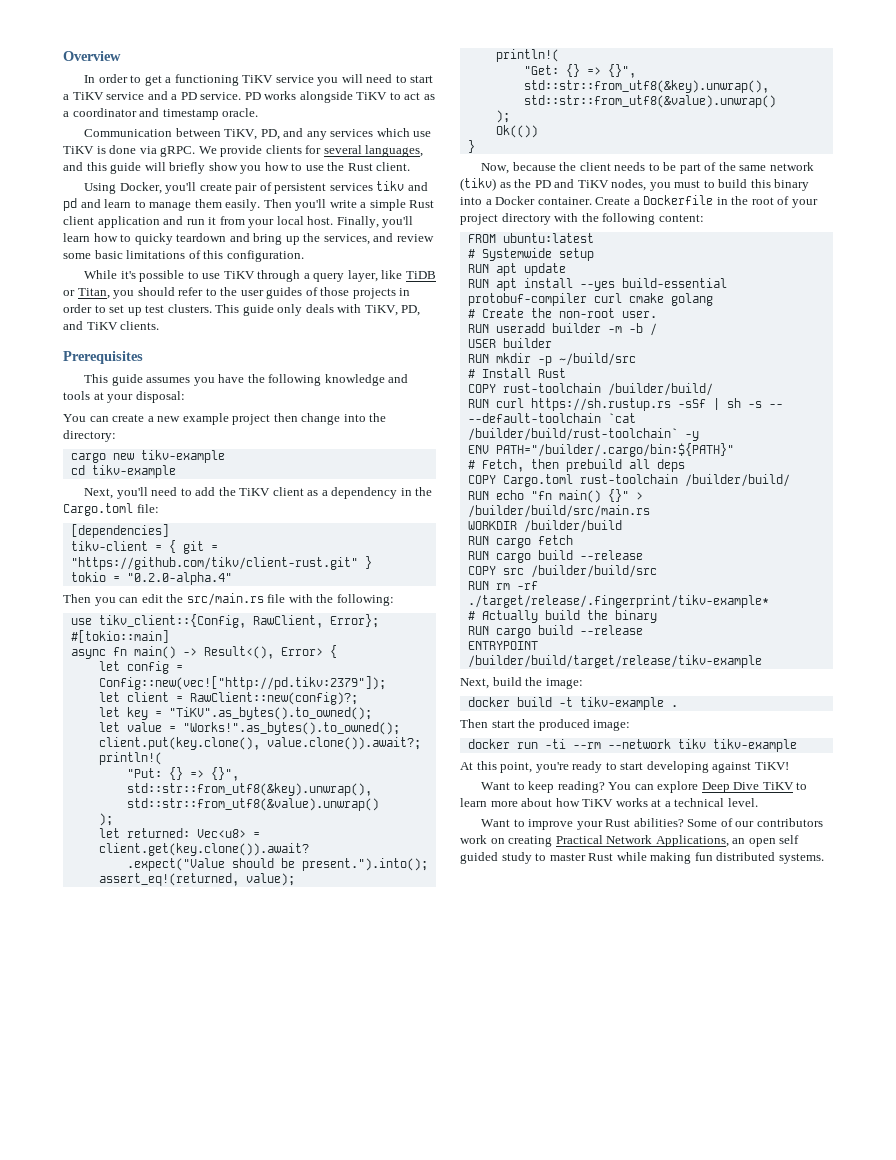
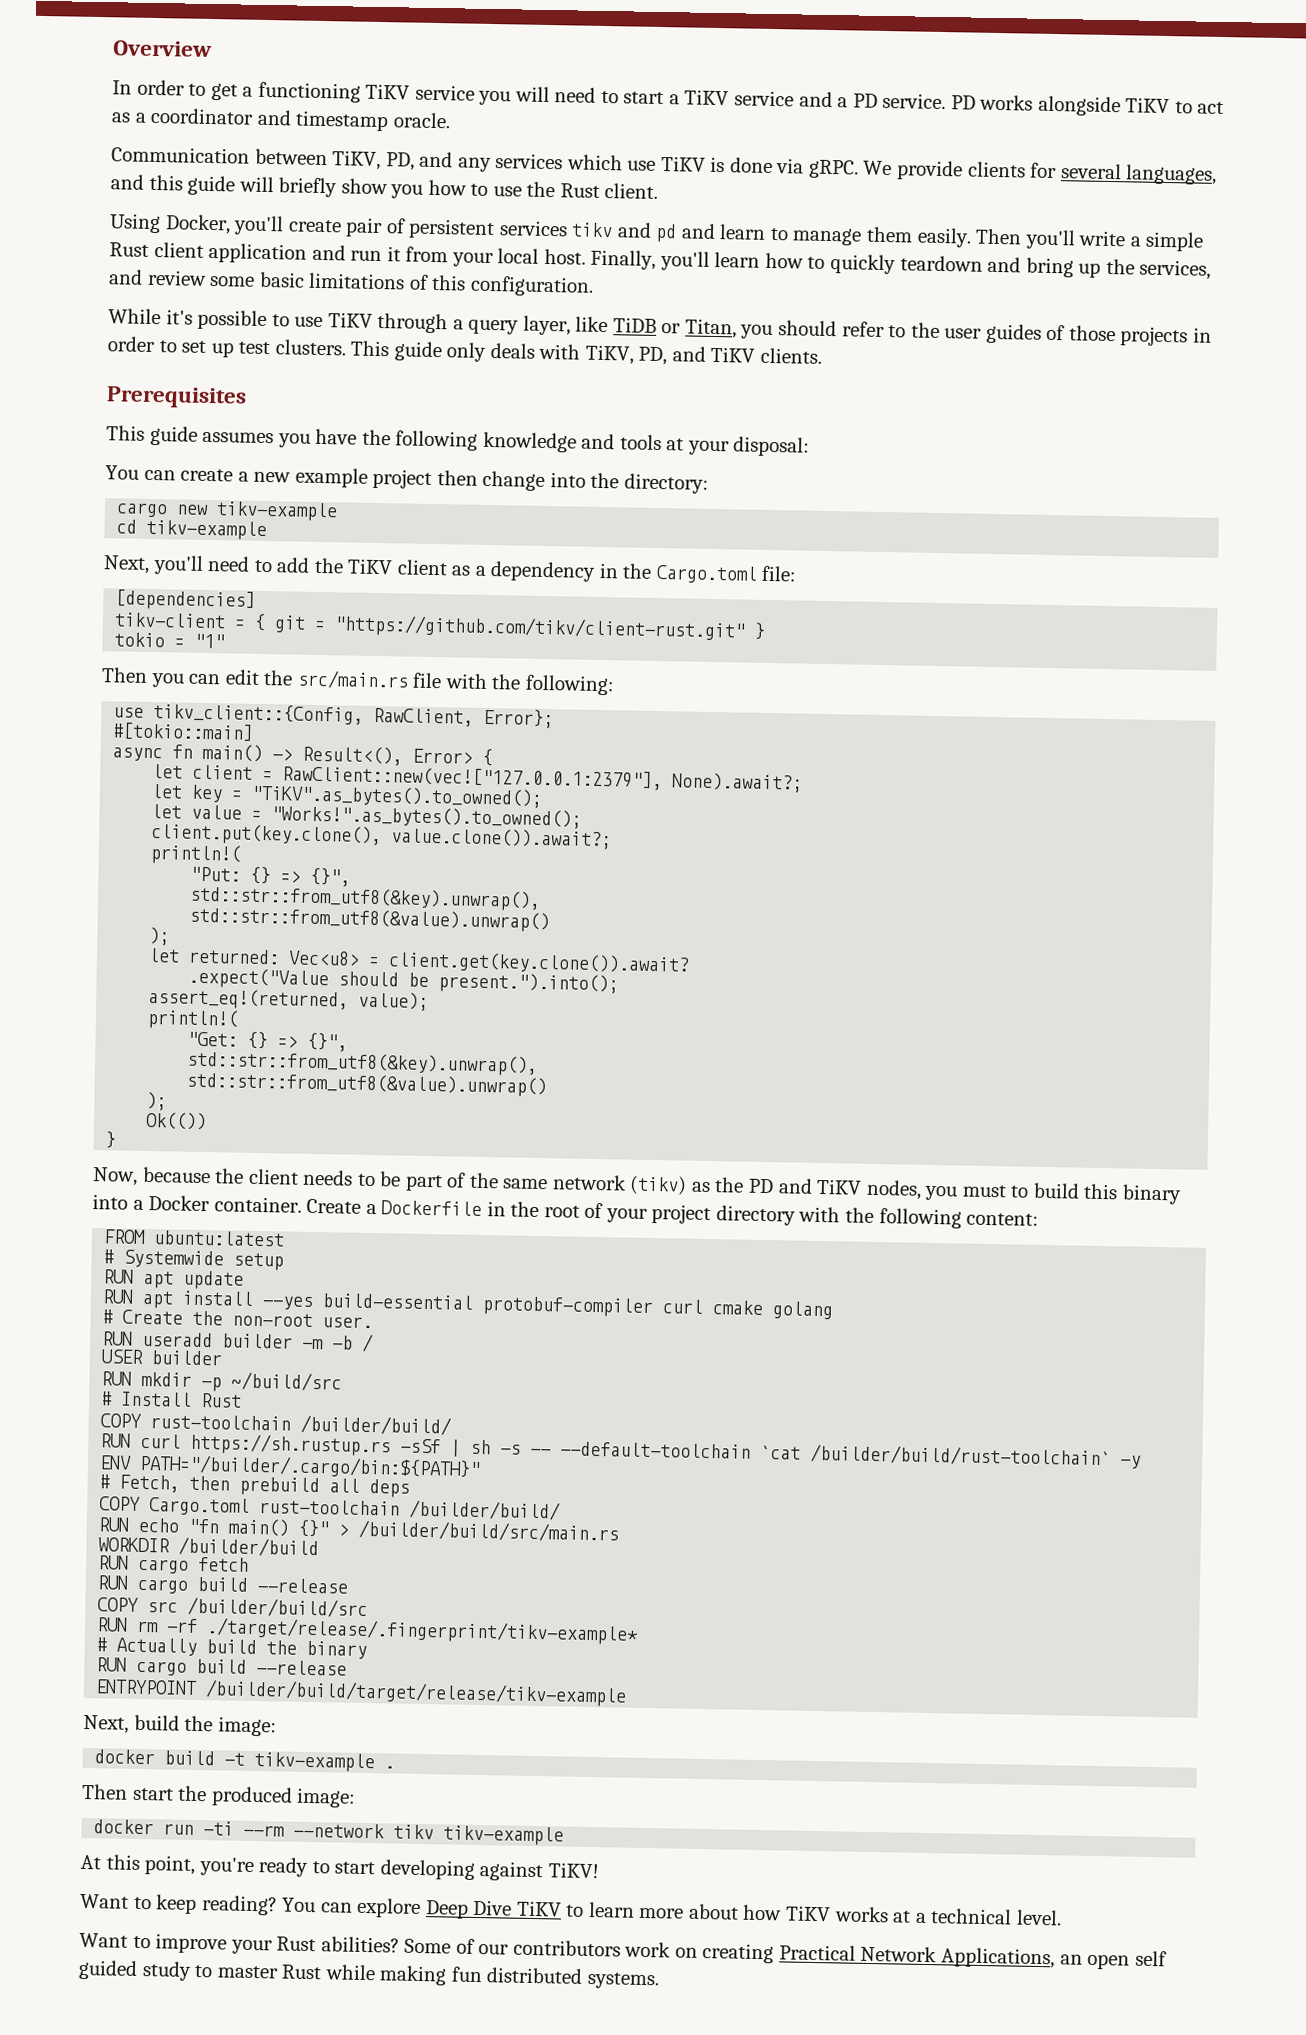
[134,233,173,245] quicky -> [830,254,897,275] quickly
[126,572,232,585] "0.2.0-alpha.4" -> [194,633,226,649] "1"
[98,661,183,674] [98,676,386,690] // let config = Config::new(vec!["http://pd.tikv:2379"]); -> (494, 757) none
[189,692,358,705] RawClient::new(config)?; -> [282,765,804,793] RawClient::new(vec!["127.0.0.1:2379"], None).await?;

